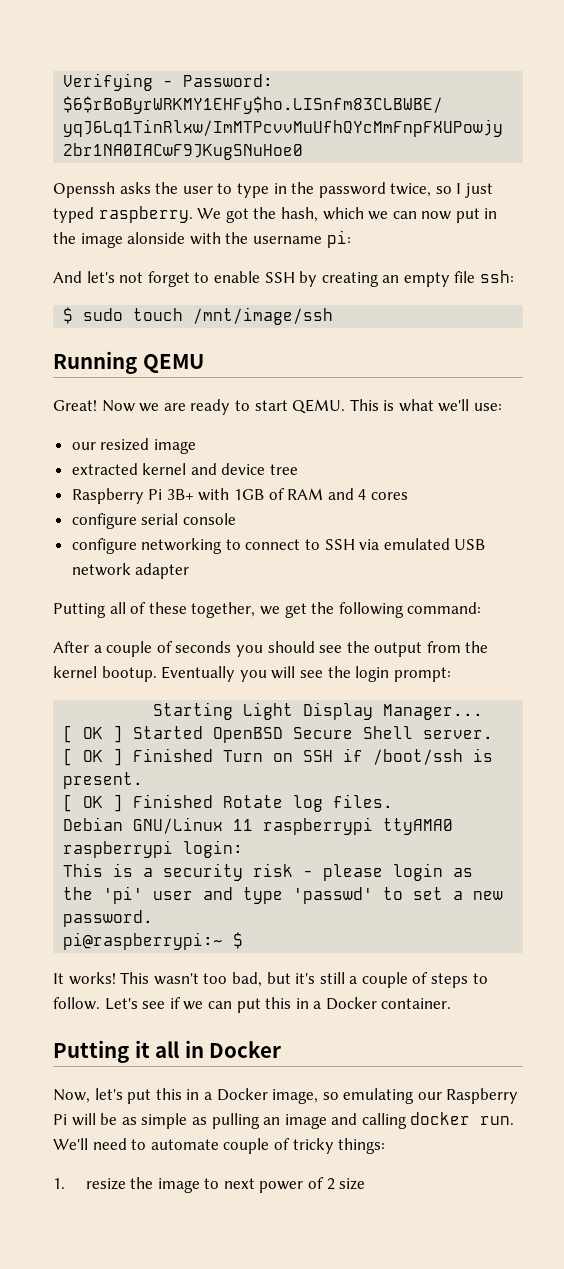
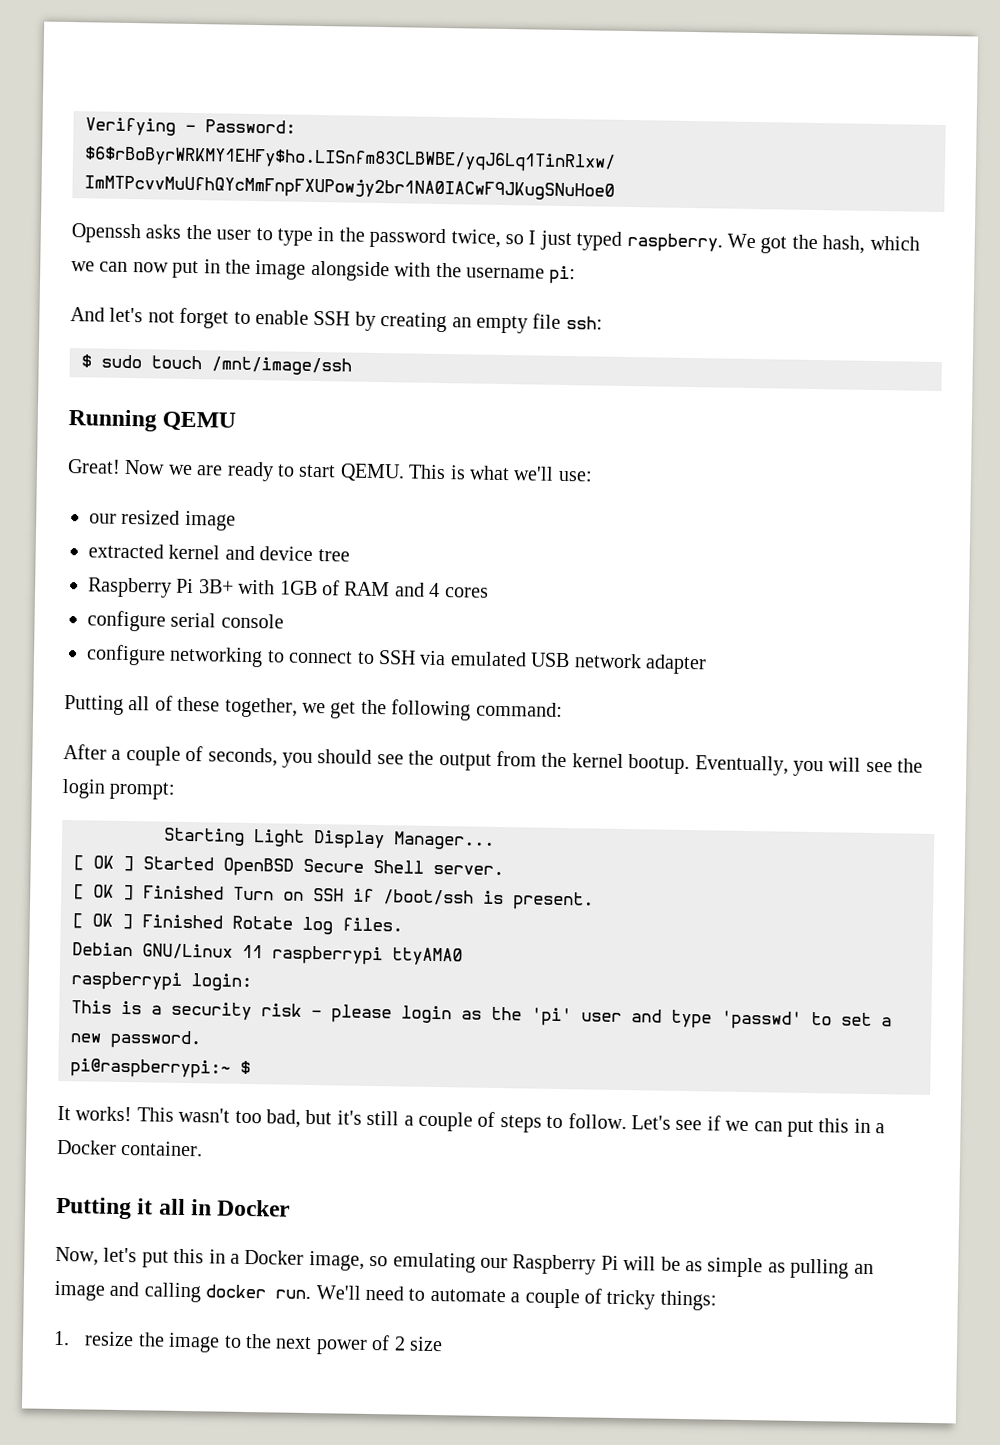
[127,232,186,244] alonside -> [310,260,390,282] alongside
[175,641,232,653] seconds -> [207,747,278,767] seconds,
[161,666,236,682] Eventually -> [694,755,789,776] Eventually,
(219, 1144) none -> [510,1292,521,1303] a
(220, 1183) none -> [244,1333,272,1349] the

